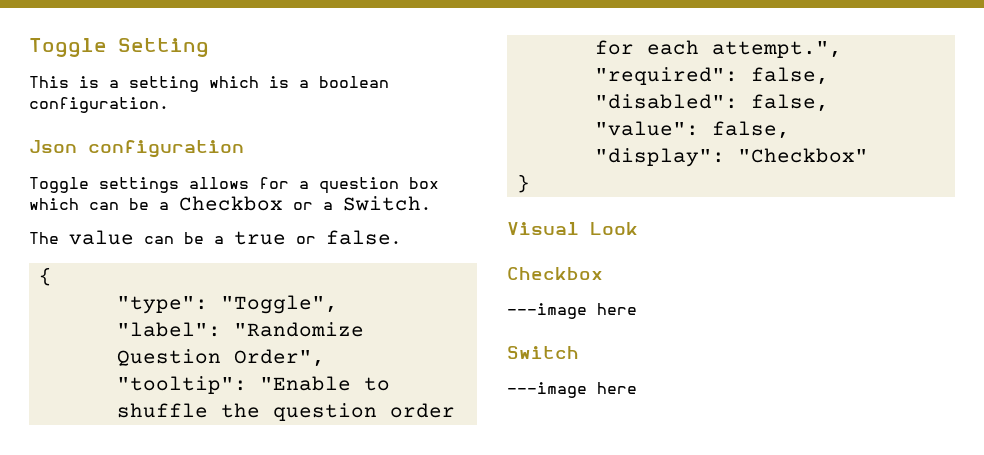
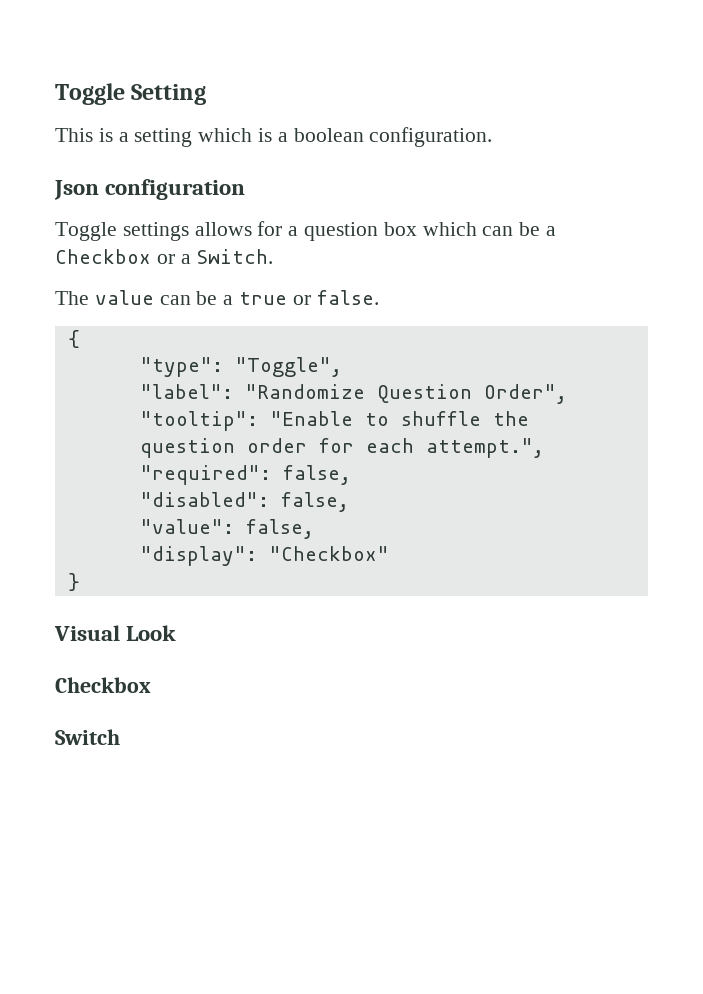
[507,303,637,319] // ---image here -> (151, 685) none
[507,382,637,398] // ---image here -> (120, 737) none

